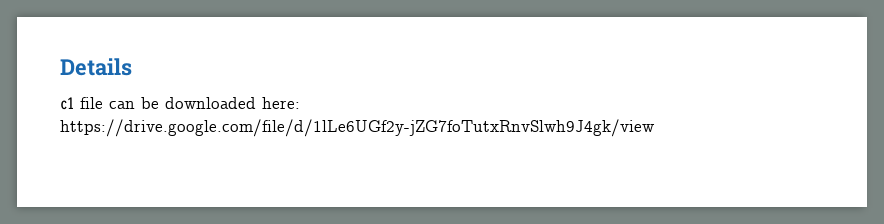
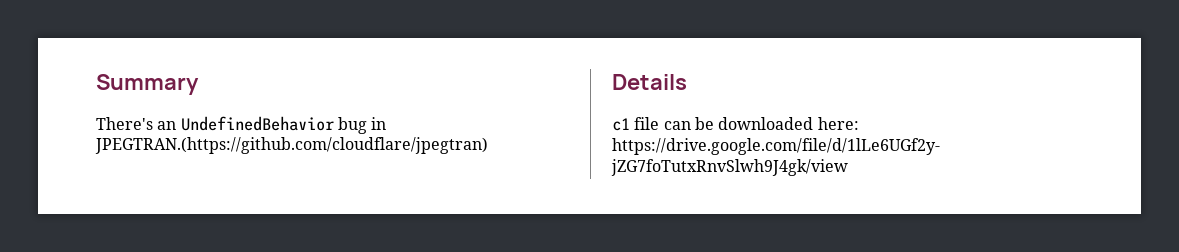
(60, 67) none -> [96,74,199,95] [96,116,387,134] [95,137,488,154] Summary // There's an UndefinedBehavior bug in JPEGTRAN.(https://github.com/cloudflare/jpegtran) //

